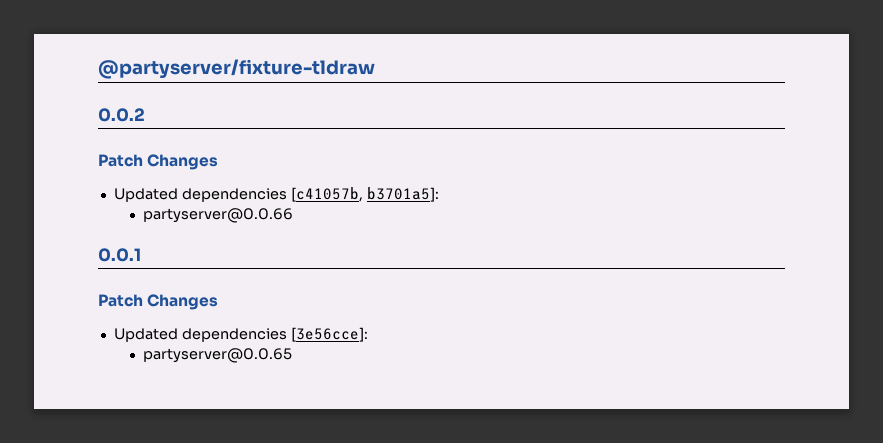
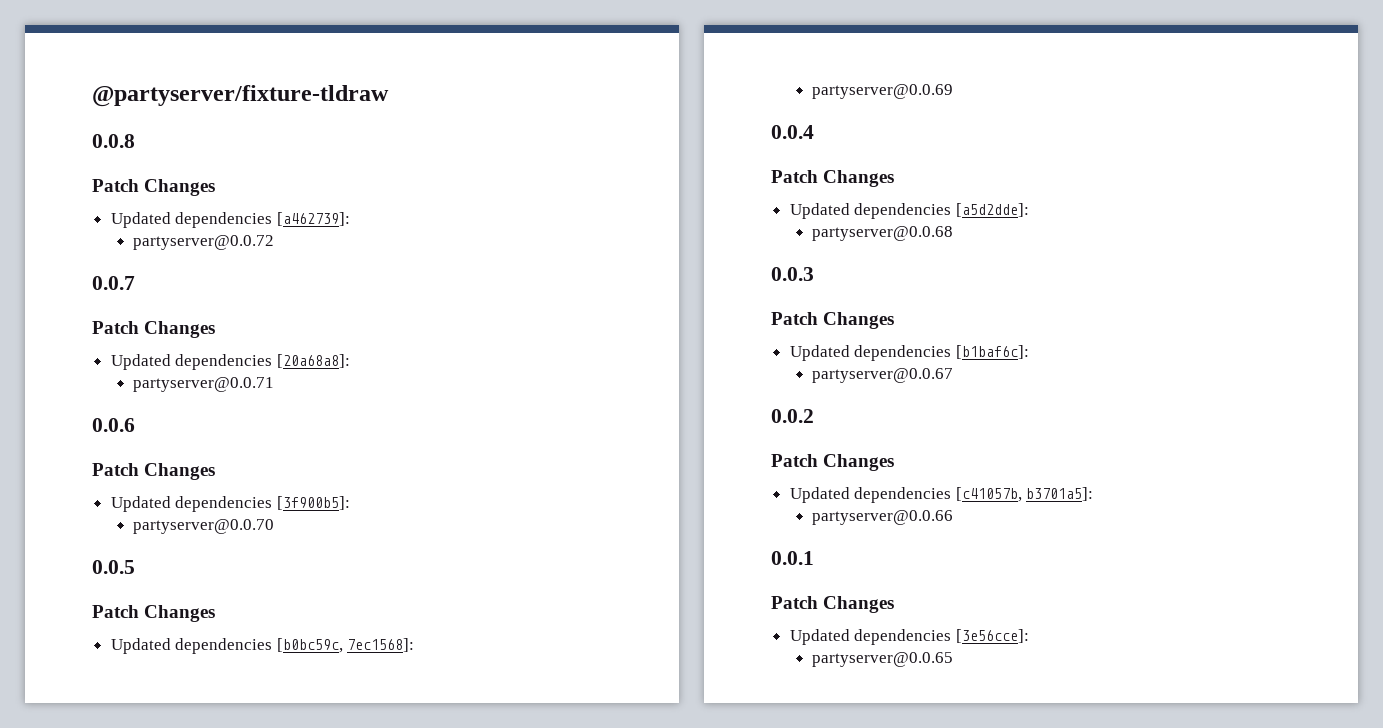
(375, 69) none -> [92,134,135,148] [92,179,216,196] [110,212,350,228] [133,235,275,250] [92,276,135,290] [92,321,216,338] [110,354,350,370] [133,377,275,392] [92,418,135,432] [92,463,216,480] [110,496,350,512] [133,519,275,534] [92,560,135,574] [92,605,216,622] [110,638,415,654] [812,84,954,99] [771,125,814,139] [771,170,895,187] [789,203,1029,219] [812,226,954,241] [771,267,814,281] [771,312,895,329] [789,345,1029,361] [812,368,954,383] // 0.0.8 // Patch Changes // Updated dependencies [a462739]: // partyserver@0.0.72 // 0.0.7 // Patch Changes // Updated dependencies [20a68a8]: // partyserver@0.0.71 // 0.0.6 // Patch Changes // Updated dependencies [3f900b5]: // partyserver@0.0.70 // 0.0.5 // Patch Changes // Updated dependencies [b0bc59c, 7ec1568]: // partyserver@0.0.69 // 0.0.4 // Patch Changes // Updated dependencies [a5d2dde]: // partyserver@0.0.68 // 0.0.3 // Patch Changes // Updated dependencies [b1baf6c]: // partyserver@0.0.67

